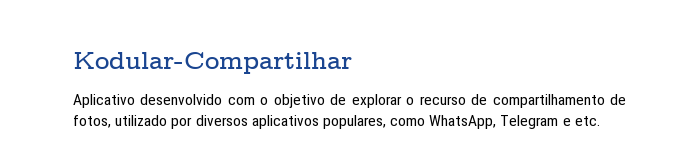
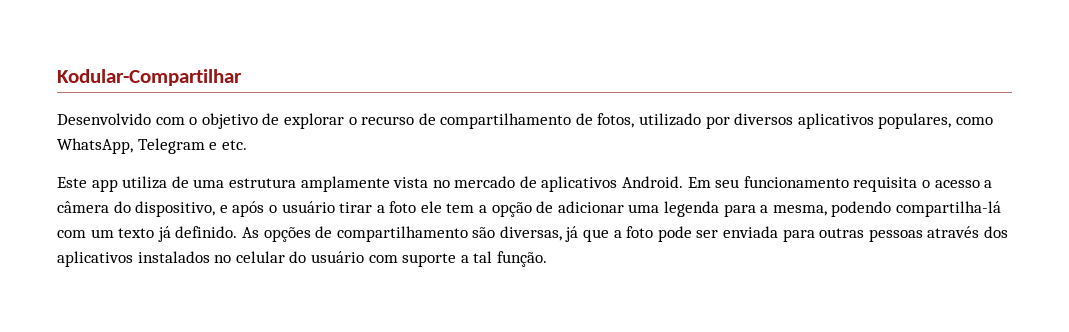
[73,94,223,108] Aplicativo desenvolvido -> [57,113,151,125] Desenvolvido
(600, 121) none -> [57,176,993,192] [57,201,1001,217] [57,226,1008,242] [57,251,547,267] // Este app utiliza de uma estrutura amplamente vista no mercado de aplicativos Android. Em seu funcionamento requisita o acesso a câmera do dispositivo, e após o usuário tirar a foto ele tem a opção de adicionar uma legenda para a mesma, podendo compartilha-lá com um texto já definido. As opções de compartilhamento são diversas, já que a foto pode ser enviada para outras pessoas através dos aplicativos instalados no celular do usuário com suporte a tal função.

